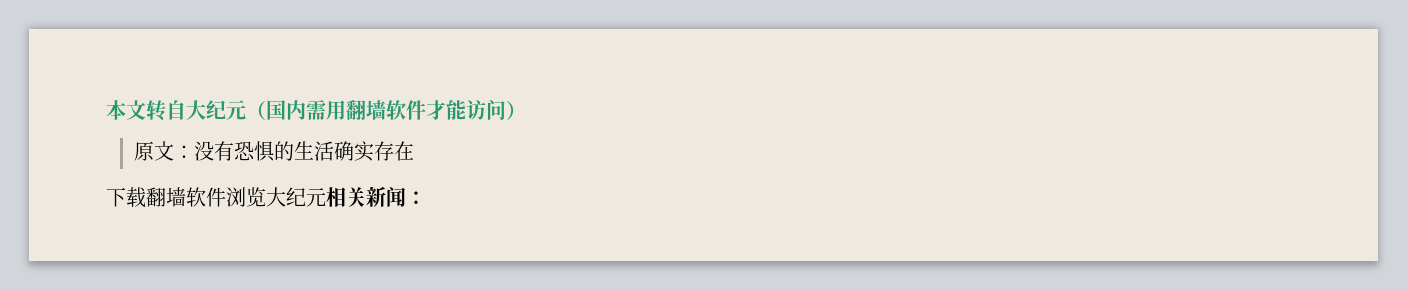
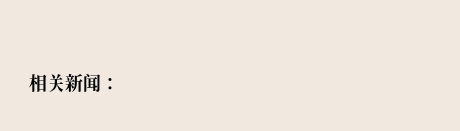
[106,99,526,121] [134,141,415,162] [106,187,326,208] 本文转自大纪元（国内需用翻墙软件才能访问） // 原文：没有恐惧的生活确实存在 // 下载翻墙软件浏览大纪元 -> (29, 83) none

